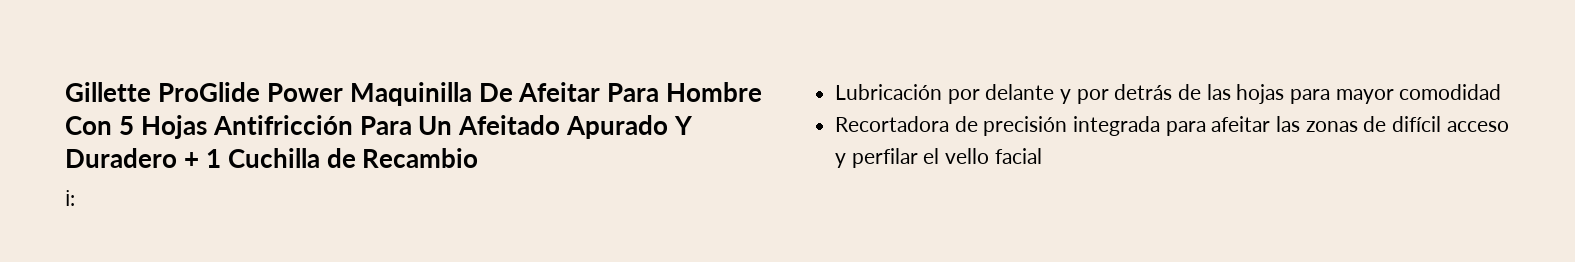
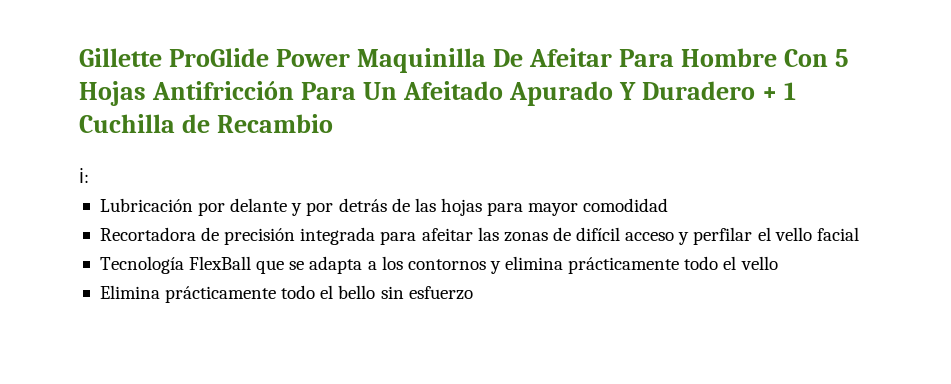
(1042, 156) none -> [99,256,778,274] [99,285,473,303] // Tecnología FlexBall que se adapta a los contornos y elimina prácticamente todo el vello // Elimina prácticamente todo el bello sin esfuerzo

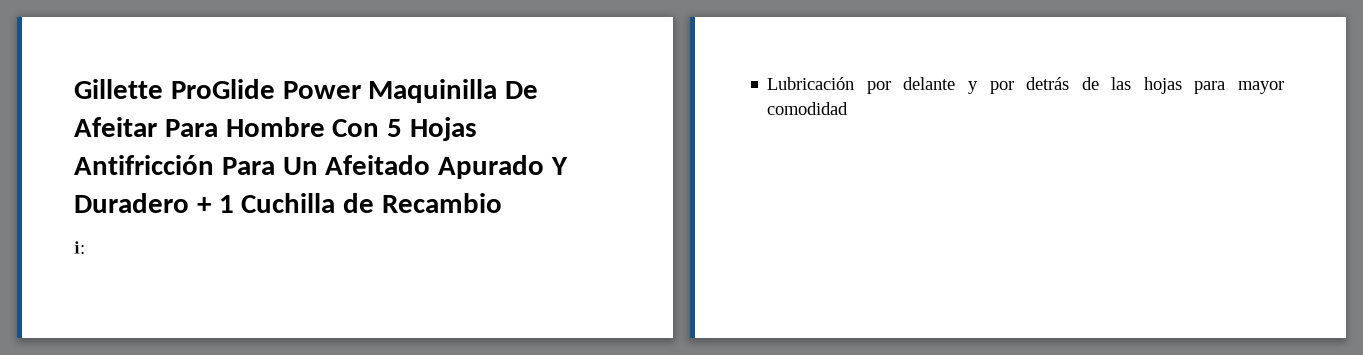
[99,227,859,245] [99,256,778,274] [99,285,473,303] // Recortadora de precisión integrada para afeitar las zonas de difícil acceso y perfilar el vello facial // Tecnología FlexBall que se adapta a los contornos y elimina prácticamente todo el vello // Elimina prácticamente todo el bello sin esfuerzo -> (849, 108) none

